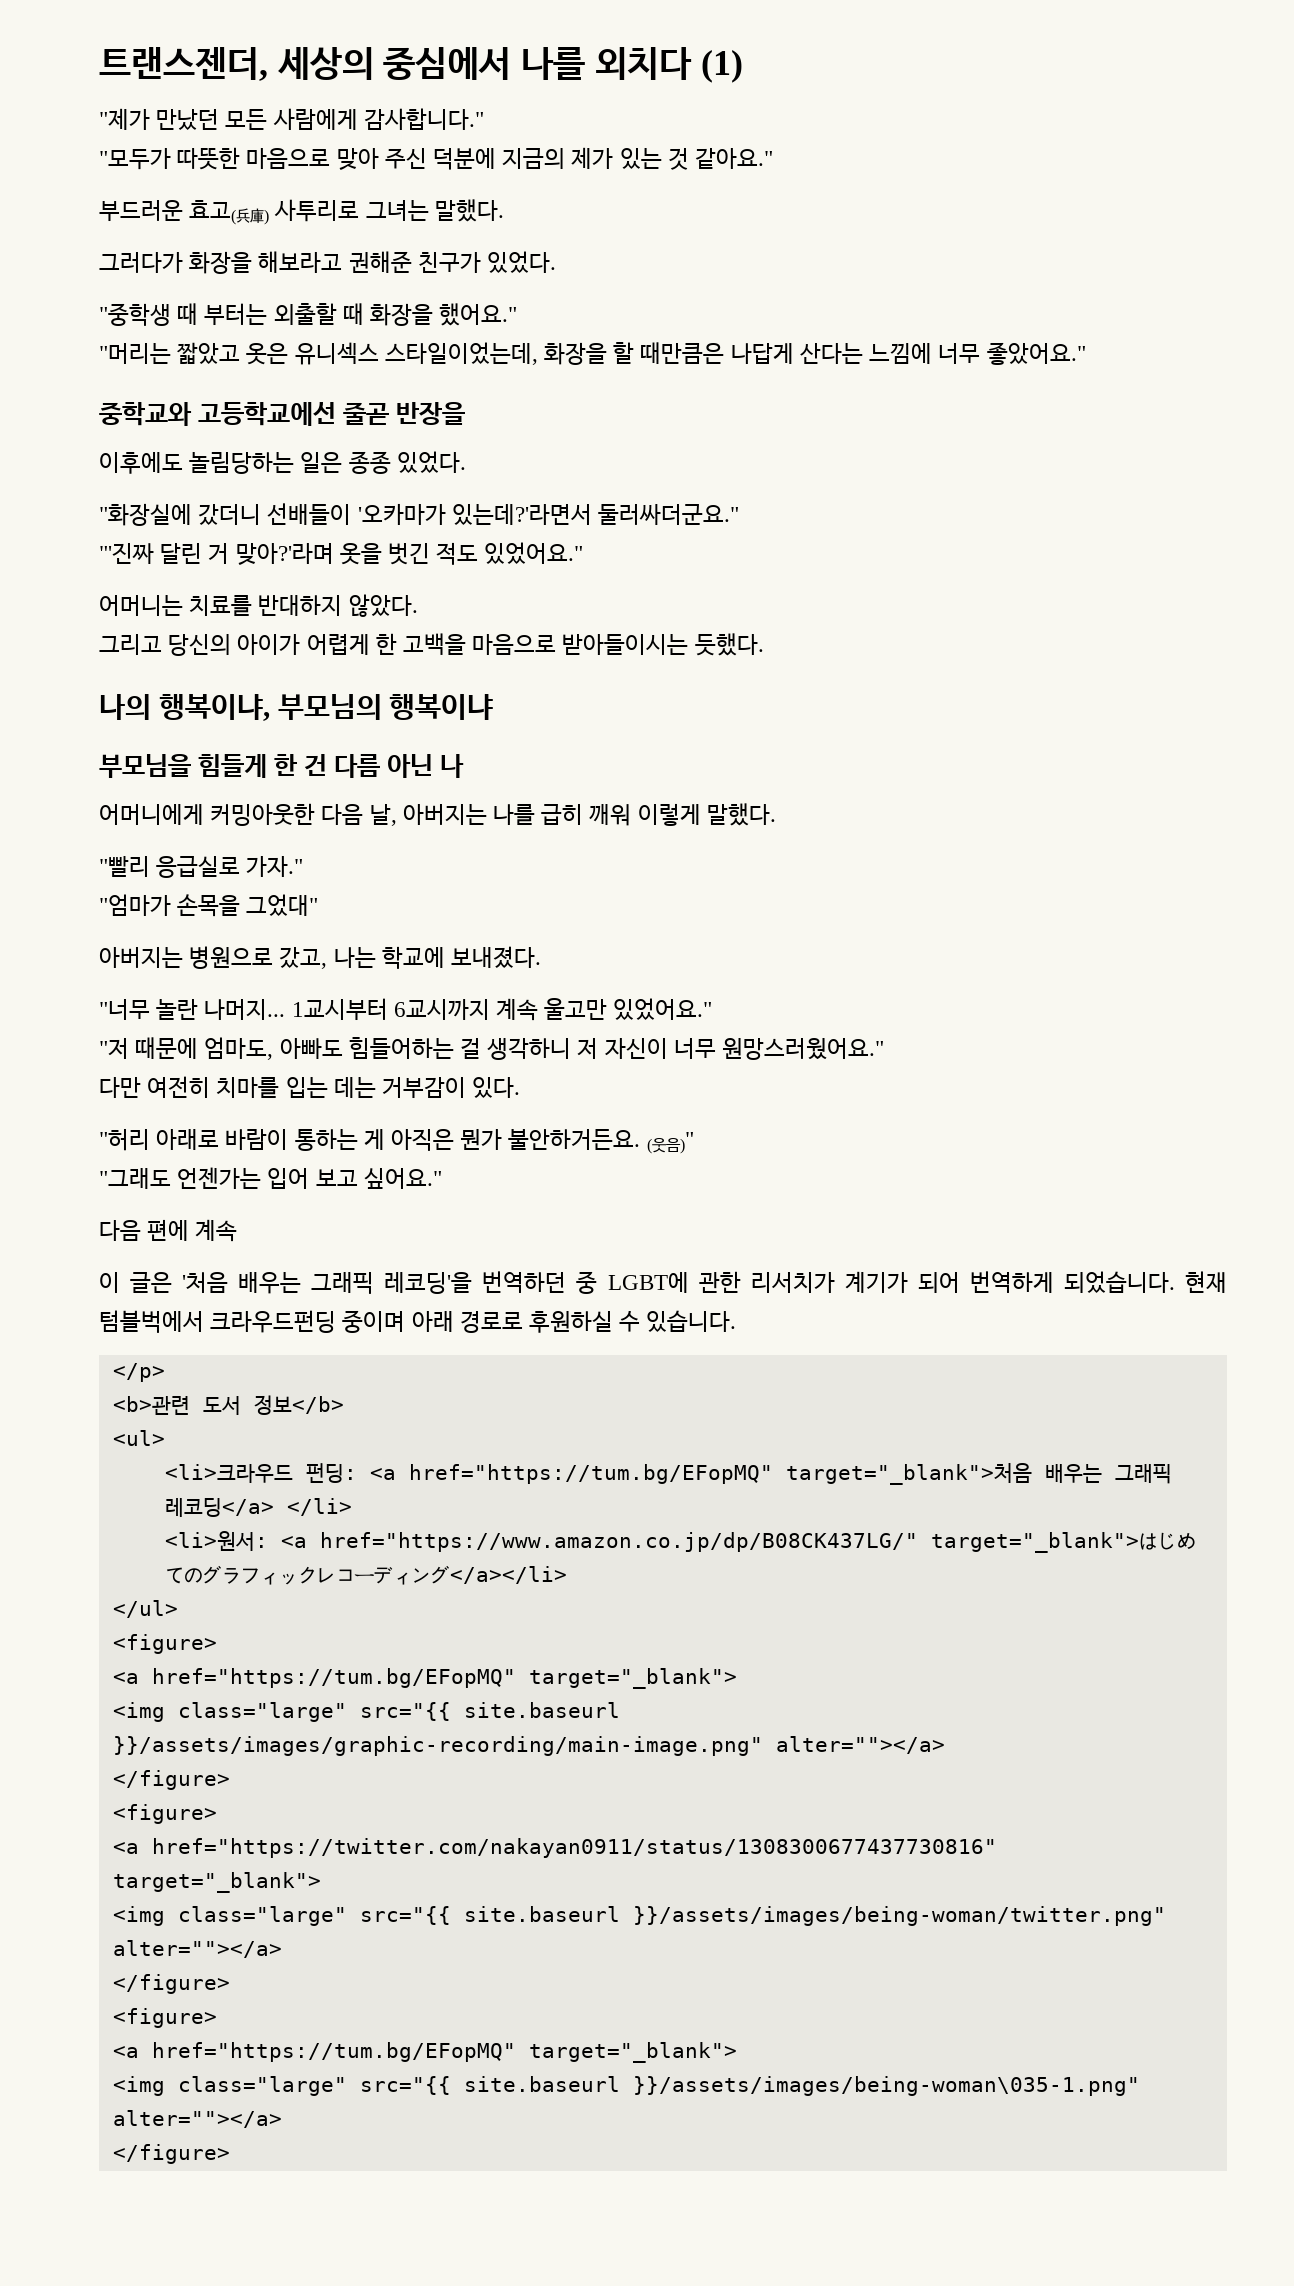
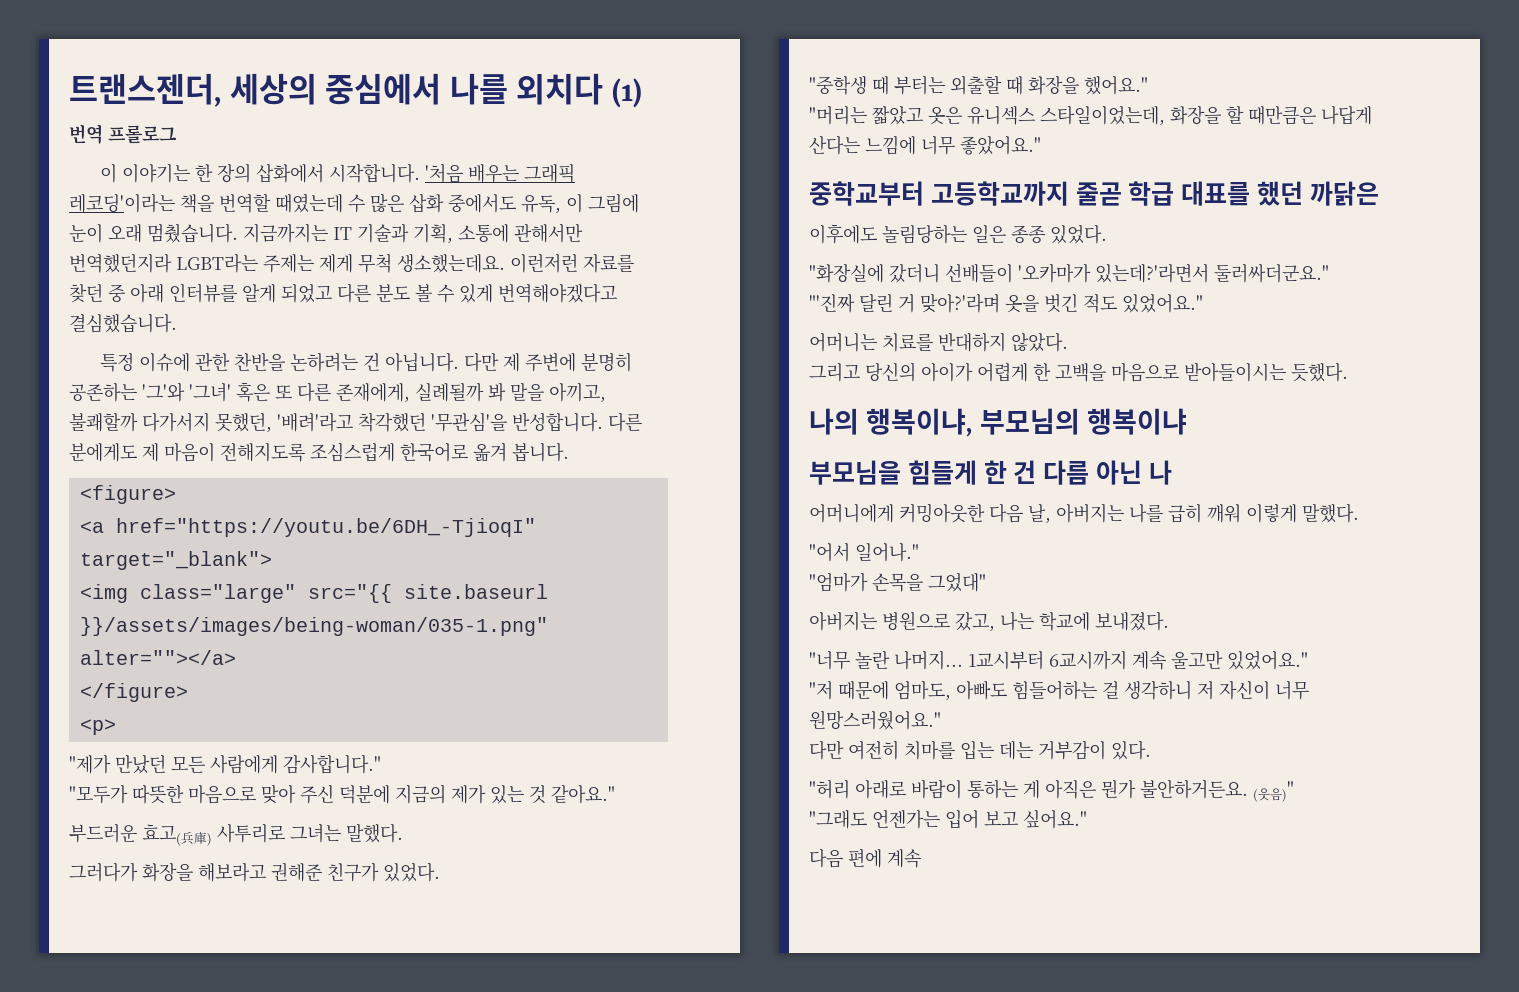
(743, 66) none -> [69,124,177,144] [99,163,575,183] [69,193,639,214] [69,223,583,244] [69,253,634,273] [69,283,617,303] [69,313,177,333] [99,352,632,372] [69,382,606,403] [69,412,642,433] [69,442,569,462] [79,485,176,504] [79,518,536,537] [79,551,272,570] [79,584,548,603] [79,617,548,636] [79,650,236,665] [79,683,188,702] [79,719,116,735] // 번역 프롤로그 // 이 이야기는 한 장의 삽화에서 시작합니다. '처음 배우는 그래픽 레코딩'이라는 책을 번역할 때였는데 수 많은 삽화 중에서도 유독, 이 그림에 눈이 오래 멈췄습니다. 지금까지는 IT 기술과 기획, 소통에 관해서만 번역했던지라 LGBT라는 주제는 제게 무척 생소했는데요. 이런저런 자료를 찾던 중 아래 인터뷰를 알게 되었고 다른 분도 볼 수 있게 번역해야겠다고 결심했습니다. // 특정 이슈에 관한 찬반을 논하려는 건 아닙니다. 다만 제 주변에 분명히 공존하는 '그'와 '그녀' 혹은 또 다른 존재에게, 실례될까 봐 말을 아끼고, 불쾌할까 다가서지 못했던, '배려'라고 착각했던 '무관심'을 반성합니다. 다른 분에게도 제 마음이 전해지도록 조심스럽게 한국어로 옮겨 봅니다. // <figure> // <a href="https://youtu.be/6DH_-TjioqI" target="_blank"> // <img class="large" src="{{ site.baseurl }}/assets/images/being-woman/035-1.png" alter=""></a> // </figure> // <p>
[99,402,466,426] 중학교와 고등학교에선 줄곧 반장을 -> [809,181,1379,206] 중학교부터 고등학교까지 줄곧 학급 대표를 했던 까닭은
[99,856,304,878] "빨리 응급실로 가자." -> [809,543,919,562] "어서 일어나."
[99,1271,1227,1294] [99,1310,737,1333] [112,1363,165,1382] [112,1395,344,1415] [112,1430,165,1446] [164,1463,1172,1485] [164,1498,352,1517] [164,1531,1196,1553] [164,1565,567,1585] [112,1600,178,1618] [112,1634,217,1654] [112,1668,737,1689] [112,1702,620,1722] [112,1736,945,1756] [112,1770,230,1790] [112,1804,217,1824] [112,1838,997,1858] [112,1872,321,1893] [112,1906,1166,1926] [112,1940,282,1958] [112,1974,230,1994] [112,2008,217,2028] [112,2042,737,2063] [112,2076,1140,2096] [112,2110,282,2128] [112,2144,230,2164] // 이 글은 '처음 배우는 그래픽 레코딩'을 번역하던 중 LGBT에 관한 리서치가 계기가 되어 번역하게 되었습니다. 현재 텀블벅에서 크라우드펀딩 중이며 아래 경로로 후원하실 수 있습니다. // </p> // <b>관련 도서 정보</b> // <ul> // <li>크라우드 펀딩: <a href="https://tum.bg/EFopMQ" target="_blank">처음 배우는 그래픽 레코딩</a> </li> // <li>원서: <a href="https://www.amazon.co.jp/dp/B08CK437LG/" target="_blank">はじめてのグラフィックレコーディング</a></li> // </ul> // <figure> // <a href="https://tum.bg/EFopMQ" target="_blank"> // <img class="large" src="{{ site.baseurl }}/assets/images/graphic-recording/main-image.png" alter=""></a> // </figure> // <figure> // <a href="https://twitter.com/nakayan0911/status/1308300677437730816" target="_blank"> // <img class="large" src="{{ site.baseurl }}/assets/images/being-woman/twitter.png" alter=""></a> // </figure> // <figure> // <a href="https://tum.bg/EFopMQ" target="_blank"> // <img class="large" src="{{ site.baseurl }}/assets/images/being-woman\035-1.png" alter=""></a> // </figure> -> (921, 858) none

